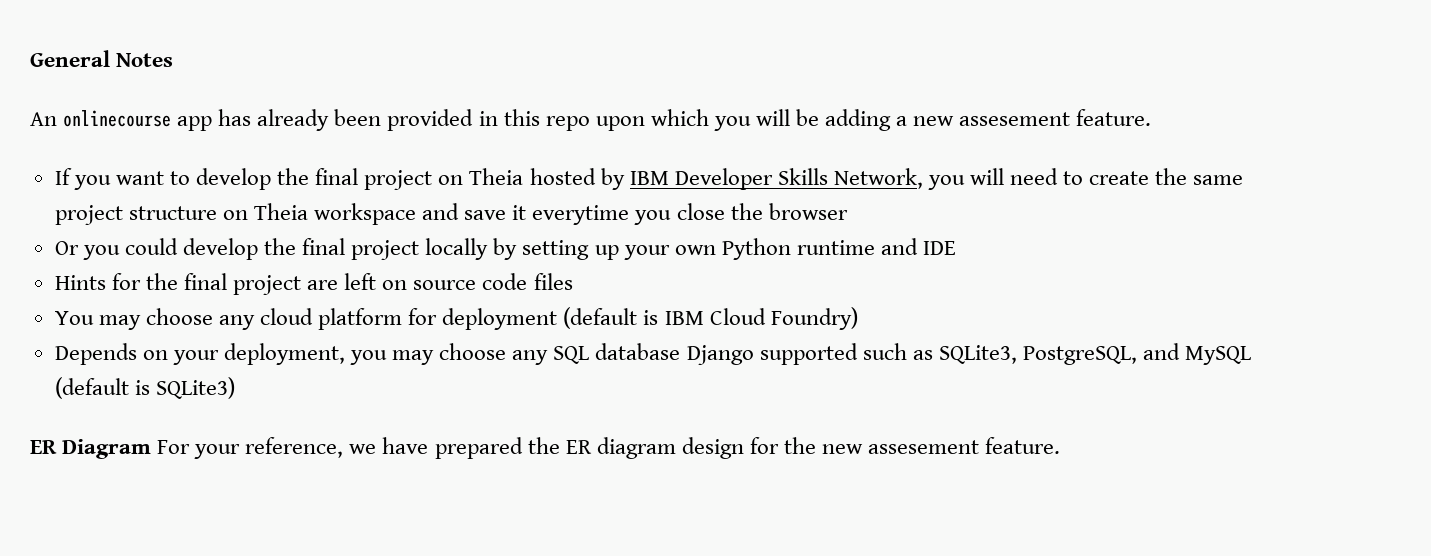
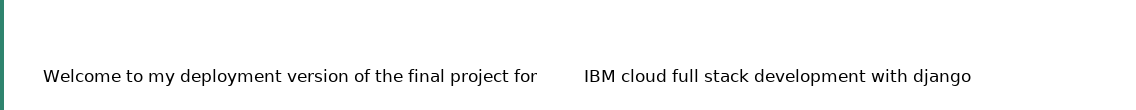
[30,50,174,67] [30,109,1152,131] [54,168,1244,190] [54,203,848,225] [54,238,956,260] [54,273,573,295] [54,307,858,330] [54,343,1252,365] [54,377,235,399] [30,437,1061,459] General Notes // An onlinecourse app has already been provided in this repo upon which you will be adding a new assesement feature. // If you want to develop the final project on Theia hosted by IBM Developer Skills Network, you will need to create the same project structure on Theia workspace and save it everytime you close the browser // Or you could develop the final project locally by setting up your own Python runtime and IDE // Hints for the final project are left on source code files // You may choose any cloud platform for deployment (default is IBM Cloud Foundry) // Depends on your deployment, you may choose any SQL database Django supported such as SQLite3, PostgreSQL, and MySQL (default is SQLite3) // ER Diagram For your reference, we have prepared the ER diagram design for the new assesement feature. -> [43,69,971,86] Welcome to my deployment version of the final project for IBM cloud full stack development with django

